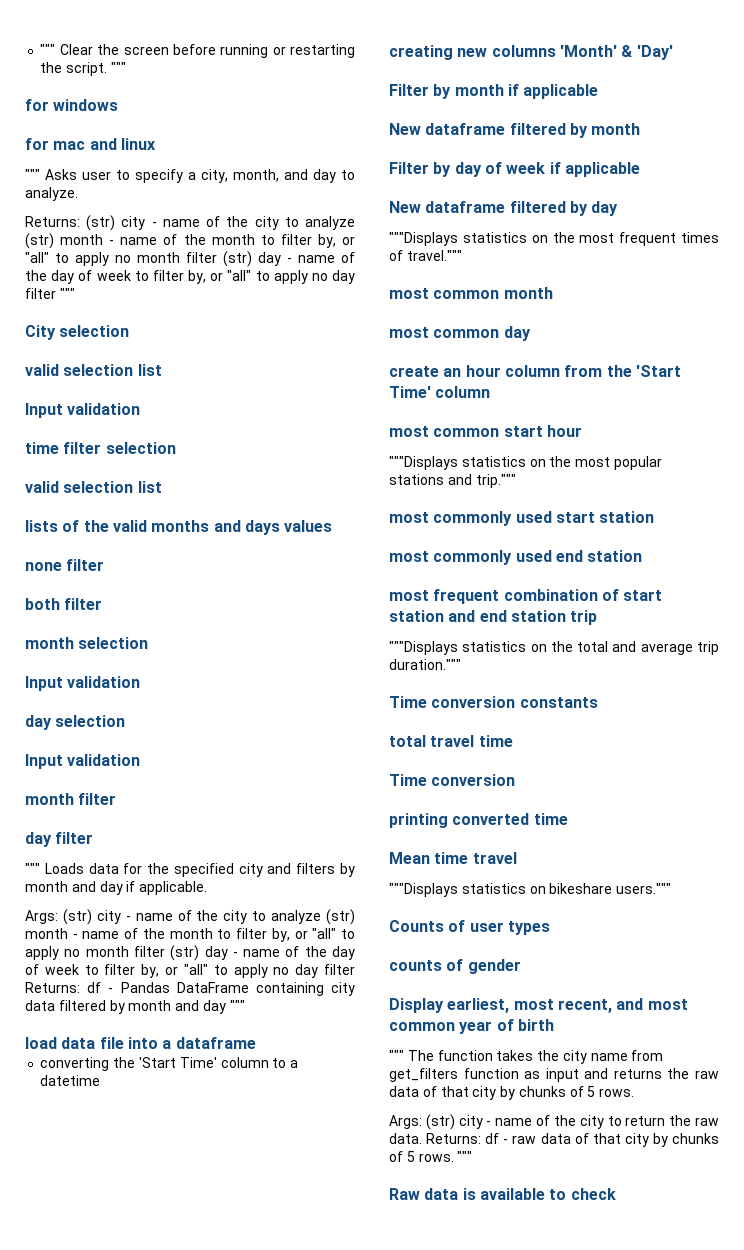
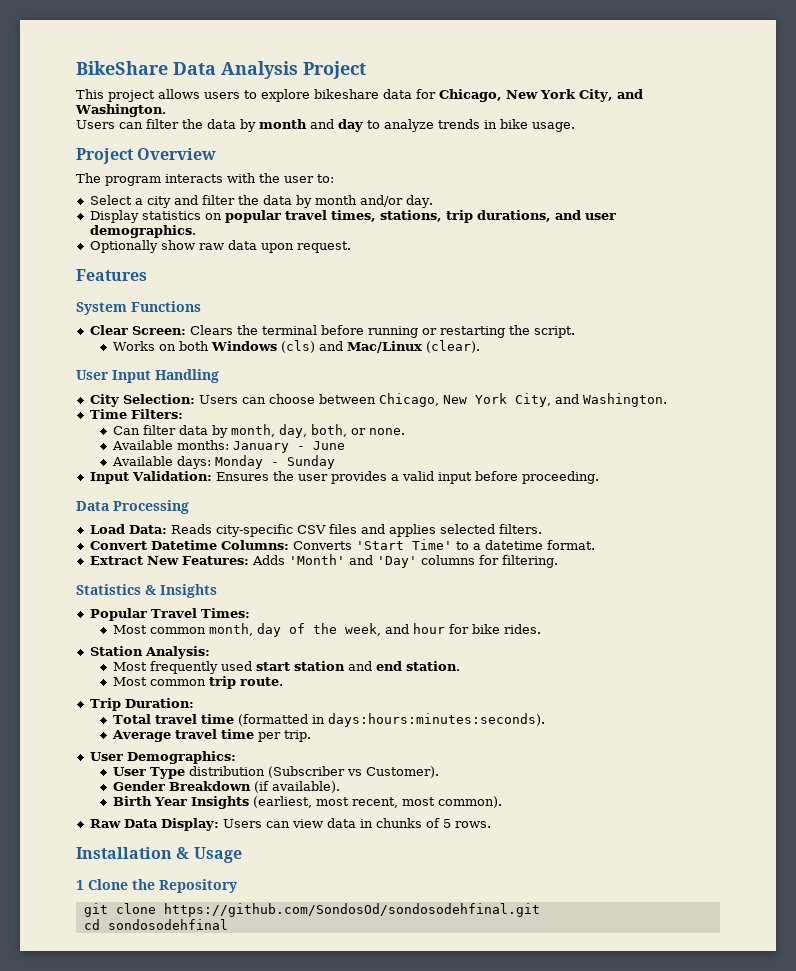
[40,44,169,55] """ Clear the screen -> [76,61,366,79] [76,89,643,102] [75,104,166,117] [76,119,575,132] [76,148,217,164] [76,173,334,186] [89,195,433,208] [89,210,616,223] [89,225,196,238] [89,240,351,253] [76,269,147,281] [76,301,201,315] [89,325,317,335] BikeShare Data Analysis Project // This project allows users to explore bikeshare data for Chicago, New York City, and Washington. // Users can filter the data by month and day to analyze trends in bike usage. // Project Overview // The program interacts with the user to: // Select a city and filter the data by month and/or day. // Display statistics on popular travel times, stations, trip durations, and user demographics. // Optionally show raw data upon request. // Features // System Functions // Clear Screen: Clears the terminal
[110,62,126,73] [25,99,119,111] [25,138,156,150] [25,169,355,183] [25,187,78,201] [25,215,356,231] [25,233,355,249] [25,251,355,267] [25,270,355,284] [25,288,75,299] [25,325,130,340] [25,364,162,376] [25,403,141,418] [25,442,176,454] [25,481,162,493] [25,520,333,535] [25,559,105,571] [25,598,103,610] [25,637,149,649] [25,676,141,691] [25,715,126,730] [25,754,141,769] [25,793,117,805] [25,832,94,847] [25,863,355,877] [25,881,208,895] [25,909,355,925] [25,928,355,942] [25,945,356,961] [25,964,355,978] [25,982,355,996] [25,1000,245,1014] [25,1037,256,1049] [40,1057,269,1071] """ // for windows // for mac and linux // """ Asks user to specify a city, month, and day to analyze. // Returns: (str) city - name of the city to analyze (str) month - name of the month to filter by, or "all" to apply no month filter (str) day - name of the day of week to filter by, or "all" to apply no day filter """ // City selection // valid selection list // Input validation // time filter selection // valid selection list // lists of the valid months and days values // none filter // both filter // month selection // Input validation // day selection // Input validation // month filter // day filter // """ Loads data for the specified city and filters by month and day if applicable. // Args: (str) city - name of the city to analyze (str) month - name of the month to filter by, or "all" to apply no month filter (str) day - name of the day of week to filter by, or "all" to apply no day filter Returns: df - Pandas DataFrame containing city data filtered by month and day """ // load data file into a dataframe // converting the 'Start Time' column -> [112,340,480,353] [76,369,219,383] [89,393,667,407] [89,409,183,419] [112,424,405,438] [111,440,345,453] [111,455,335,469] [89,471,599,484] [76,500,189,514] [89,524,542,537] [89,539,452,550] // Works on both Windows (cls) and Mac/Linux (clear). // User Input Handling // City Selection: Users can choose between Chicago, New York City, and Washington. // Time Filters: // Can filter data by month, day, both, or none. // Available months: January - June // Available days: Monday - Sunday // Input Validation: Ensures the user provides a valid input before proceeding. // Data Processing // Load Data: Reads city-specific CSV files and applies selected filters. // Convert Datetime Columns: Converts 'Start Time'
[389,45,673,60] [389,84,599,99] [389,123,641,138] [389,162,640,177] [389,201,619,216] [389,232,719,246] [389,250,462,261] [389,287,553,299] [389,326,531,341] [389,365,681,377] [389,386,491,398] [389,425,582,437] [389,456,662,470] [389,474,516,488] [389,511,655,526] [389,550,643,565] [389,589,663,604] [389,610,598,625] [389,641,719,655] [389,659,461,670] [389,696,598,708] [389,735,513,747] [389,774,516,786] [389,813,568,828] [389,852,517,864] [389,883,672,897] [389,920,550,935] [389,959,521,974] [389,998,688,1013] [389,1019,554,1034] [389,1050,664,1064] [389,1068,719,1082] [389,1086,635,1100] [389,1114,719,1130] [389,1133,719,1147] [389,1151,473,1162] [389,1188,616,1200] // creating new columns 'Month' & 'Day' // Filter by month if applicable // New dataframe filtered by month // Filter by day of week if applicable // New dataframe filtered by day // """Displays statistics on the most frequent times of travel.""" // most common month // most common day // create an hour column from the 'Start Time' column // most common start hour // """Displays statistics on the most popular stations and trip.""" // most commonly used start station // most commonly used end station // most frequent combination of start station and end station trip // """Displays statistics on the total and average trip duration.""" // Time conversion constants // total travel time // Time conversion // printing converted time // Mean time travel // """Displays statistics on bikeshare users.""" // Counts of user types // counts of gender // Display earliest, most recent, and most common year of birth // """ The function takes the city name from get_filters function as input and returns the raw data of that city by chunks of 5 rows. // Args: (str) city - name of the city to return the raw data. Returns: df - raw data of that city by chunks of 5 rows. """ // Raw data is available to check -> [546,540,595,550] [89,554,558,568] [76,584,217,598] [89,608,250,621] [112,623,541,637] [89,646,210,659] [112,661,460,674] [112,676,283,689] [89,698,194,711] [112,713,545,727] [111,729,311,742] [89,751,236,764] [112,766,439,779] [112,781,340,793] [112,796,502,809] [89,818,491,831] [76,847,242,863] [76,879,238,893] [83,903,540,917] [83,919,228,930] format. // Extract New Features: Adds 'Month' and 'Day' columns for filtering. // Statistics & Insights // Popular Travel Times: // Most common month, day of the week, and hour for bike rides. // Station Analysis: // Most frequently used start station and end station. // Most common trip route. // Trip Duration: // Total travel time (formatted in days:hours:minutes:seconds). // Average travel time per trip. // User Demographics: // User Type distribution (Subscriber vs Customer). // Gender Breakdown (if available). // Birth Year Insights (earliest, most recent, most common). // Raw Data Display: Users can view data in chunks of 5 rows. // Installation & Usage // 1 Clone the Repository // git clone https://github.com/SondosOd/sondosodehfinal.git // cd sondosodehfinal

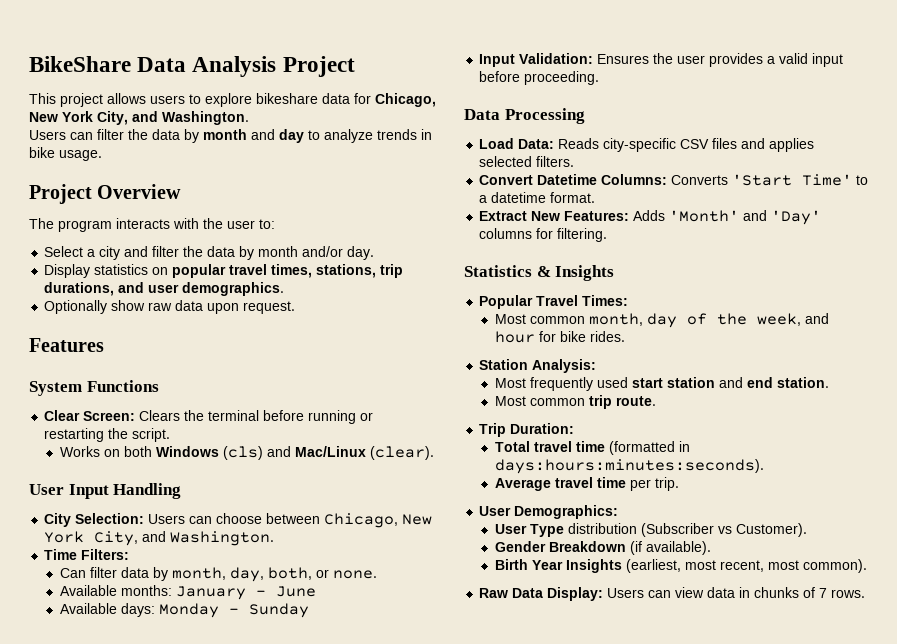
[442,819,451,828] 5 -> [819,588,828,598] 7
[76,847,242,863] [76,879,238,893] [83,903,540,917] [83,919,228,930] // Installation & Usage // 1 Clone the Repository // git clone https://github.com/SondosOd/sondosodehfinal.git // cd sondosodehfinal -> (866, 593) none

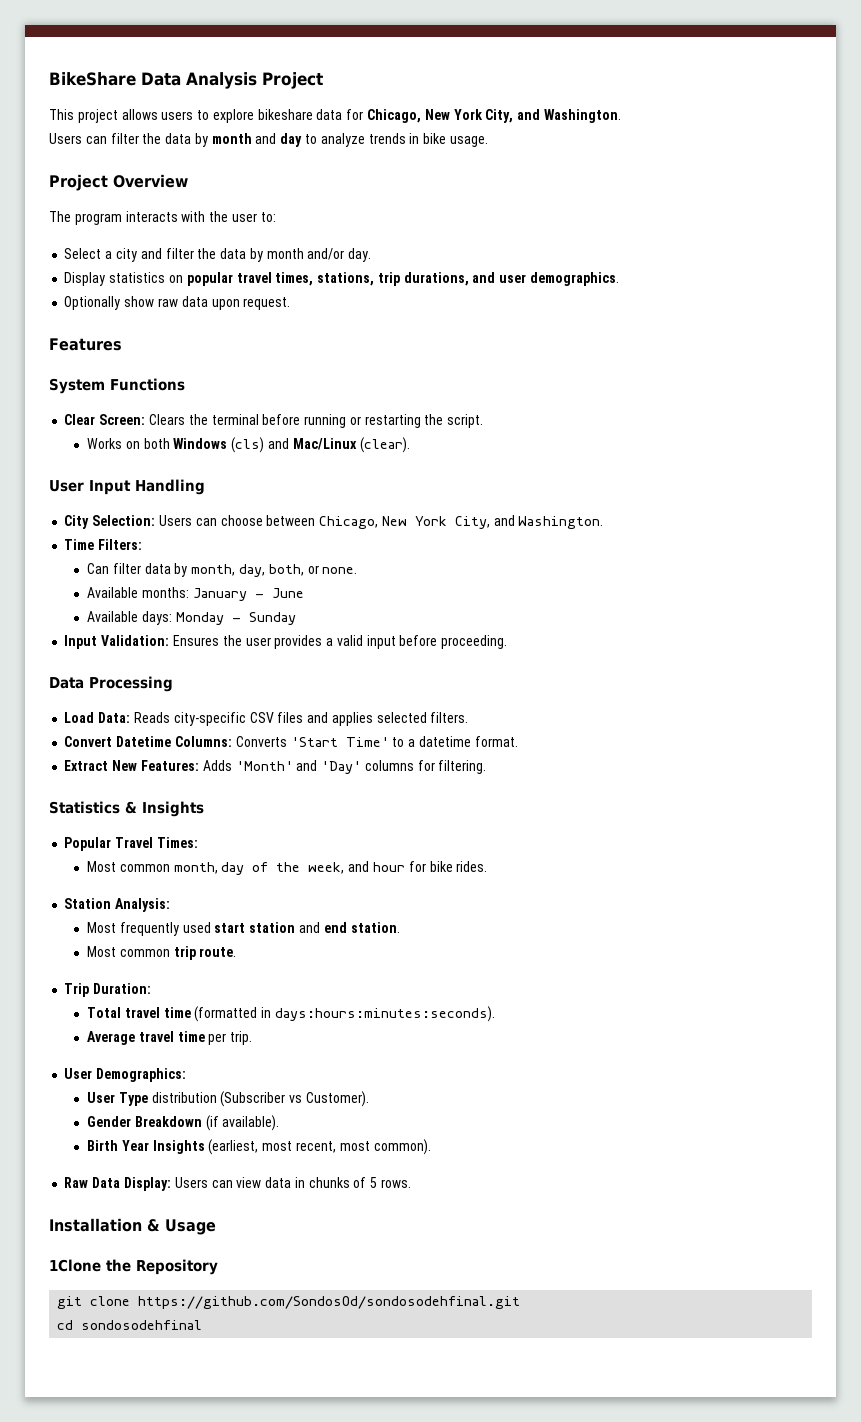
[819,588,828,598] 7 -> [370,1177,378,1188] 5
(866, 593) none -> [49,1218,216,1235] [49,1259,218,1275] [57,1296,521,1309] [57,1320,203,1330] // Installation & Usage // 1Clone the Repository // git clone https://github.com/SondosOd/sondosodehfinal.git // cd sondosodehfinal

